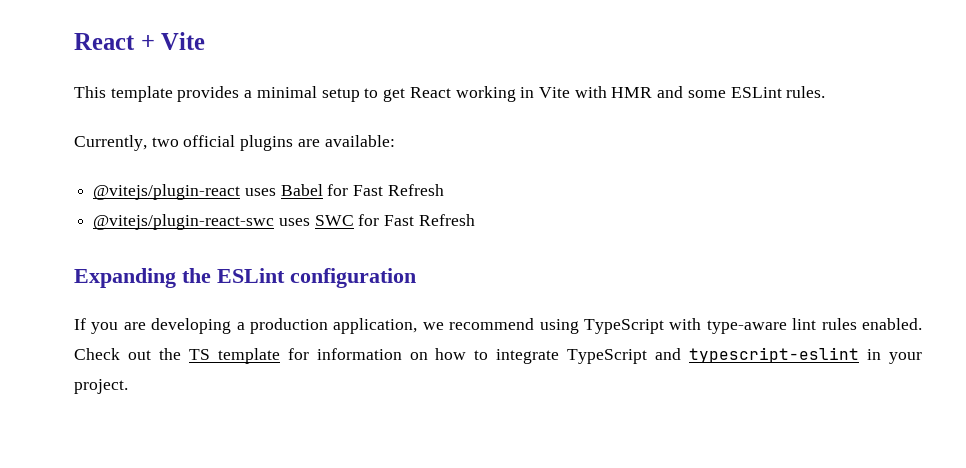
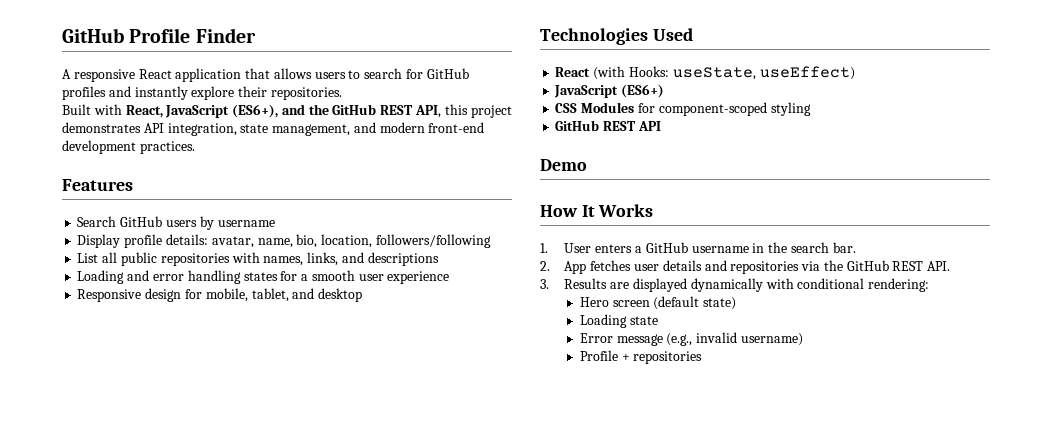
[74,32,206,50] [74,86,826,102] [74,135,395,151] [93,184,444,200] [93,214,475,230] [74,268,416,288] [74,318,922,334] [74,347,922,364] [74,379,128,394] React + Vite // This template provides a minimal setup to get React working in Vite with HMR and some ESLint rules. // Currently, two official plugins are available: // @vitejs/plugin-react uses Babel for Fast Refresh // @vitejs/plugin-react-swc uses SWC for Fast Refresh // Expanding the ESLint configuration // If you are developing a production application, we recommend using TypeScript with type-aware lint rules enabled. Check out the TS template for information on how to integrate TypeScript and typescript-eslint in your project. -> [62,28,256,43] [62,68,469,82] [62,86,342,100] [62,104,512,118] [62,122,485,136] [62,140,195,154] [62,179,133,191] [77,216,275,230] [77,234,491,248] [77,252,439,266] [77,270,450,284] [77,288,363,302] [540,28,693,45] [555,66,855,80] [554,84,665,98] [555,102,811,116] [555,120,661,131] [540,159,587,171] [540,204,654,217] [540,242,856,253] [540,260,951,274] [540,278,930,292] [579,296,737,310] [579,314,658,328] [579,332,803,346] [579,350,703,364] GitHub Profile Finder // A responsive React application that allows users to search for GitHub profiles and instantly explore their repositories. // Built with React, JavaScript (ES6+), and the GitHub REST API, this project demonstrates API integration, state management, and modern front-end development practices. // Features // Search GitHub users by username // Display profile details: avatar, name, bio, location, followers/following // List all public repositories with names, links, and descriptions // Loading and error handling states for a smooth user experience // Responsive design for mobile, tablet, and desktop // Technologies Used // React (with Hooks: useState, useEffect) // JavaScript (ES6+) // CSS Modules for component-scoped styling // GitHub REST API // Demo // How It Works // 1. User enters a GitHub username in the search bar. // 2. App fetches user details and repositories via the GitHub REST API. // 3. Results are displayed dynamically with conditional rendering: // Hero screen (default state) // Loading state // Error message (e.g., invalid username) // Profile + repositories

